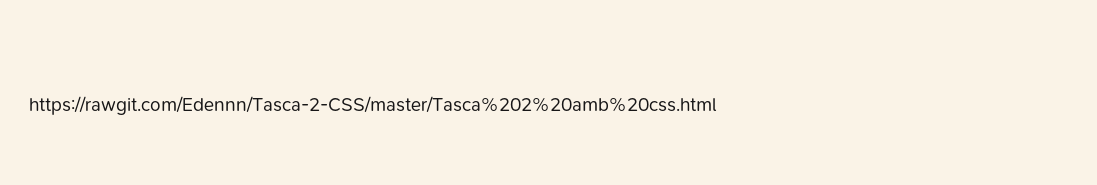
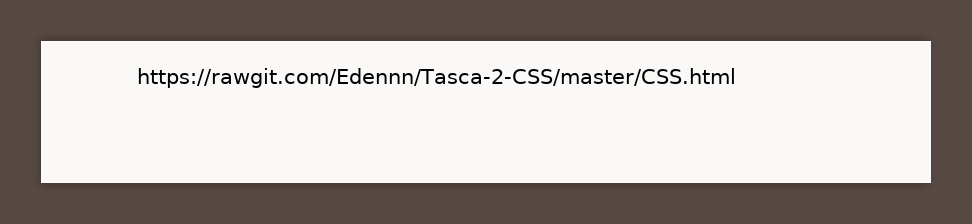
[29,96,717,115] https://rawgit.com/Edennn/Tasca-2-CSS/master/Tasca%202%20amb%20css.html -> [137,68,736,88] https://rawgit.com/Edennn/Tasca-2-CSS/master/CSS.html

